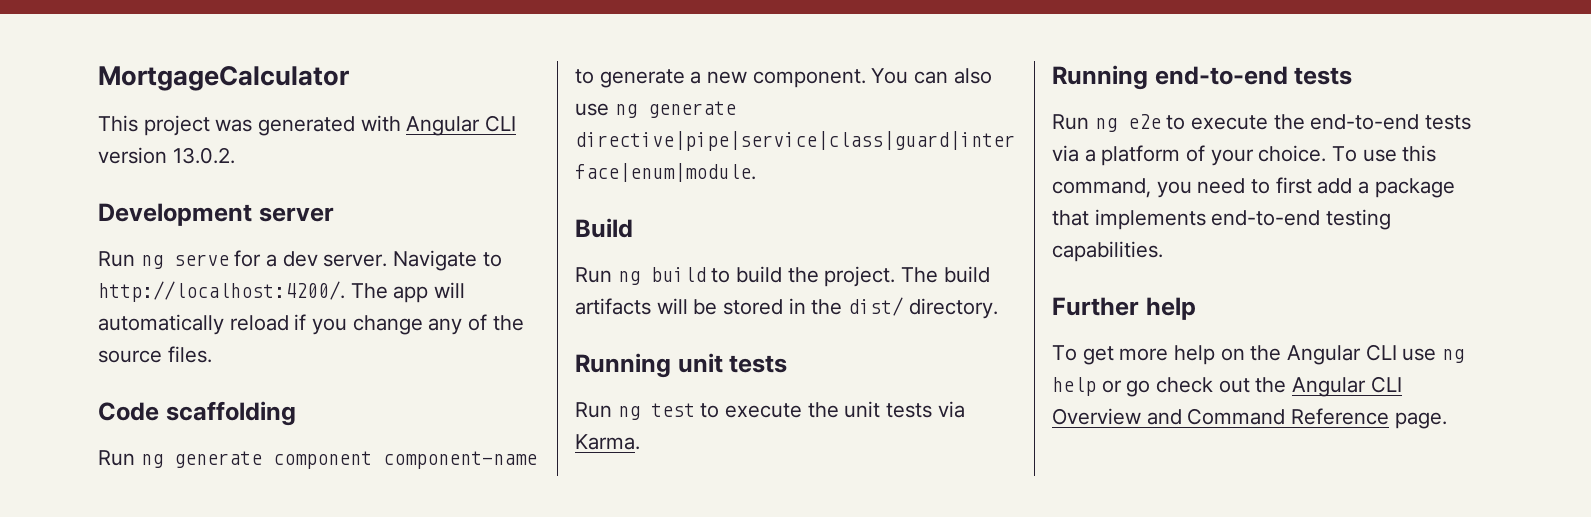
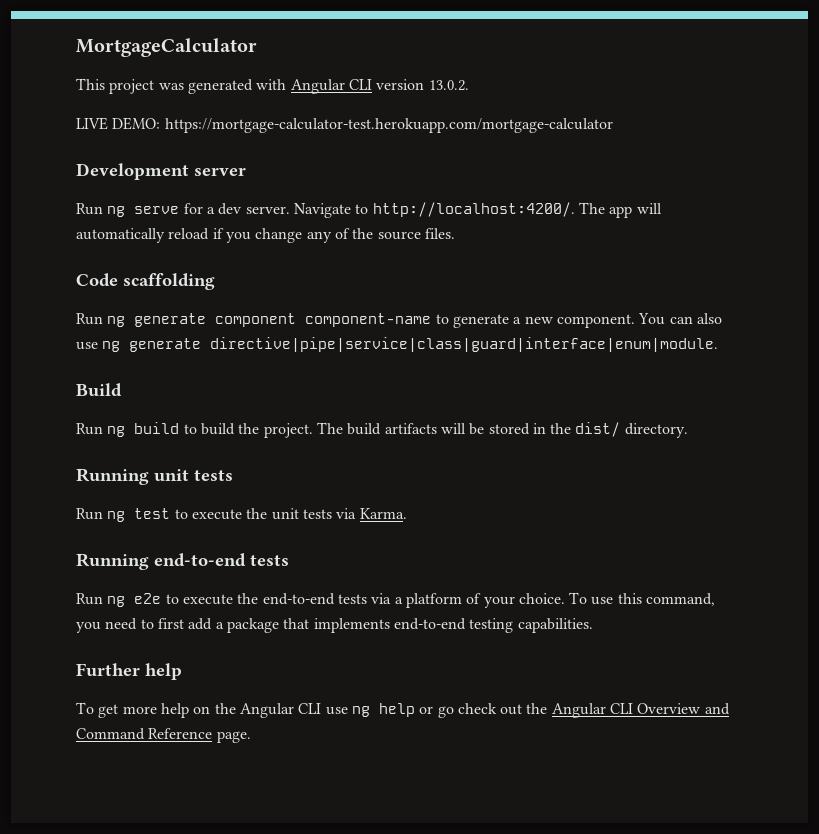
(235, 155) none -> [76,117,613,133] // LIVE DEMO: https://mortgage-calculator-test.herokuapp.com/mortgage-calculator

